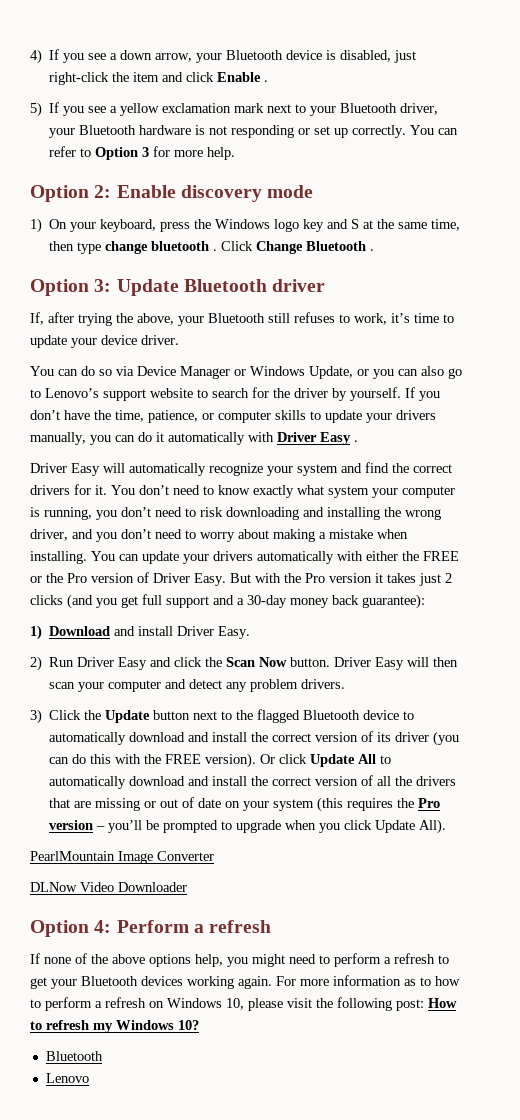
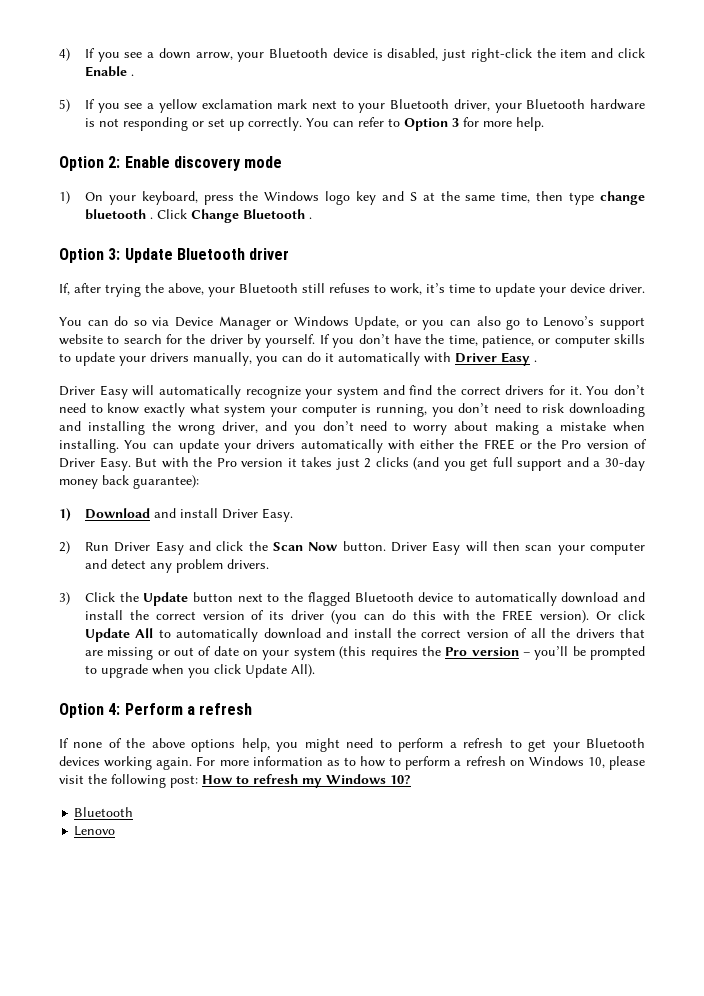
[30,851,214,864] [30,882,187,892] // PearlMountain Image Converter // DLNow Video Downloader -> (315, 670) none

